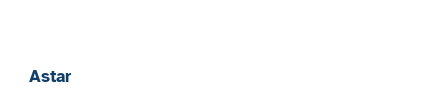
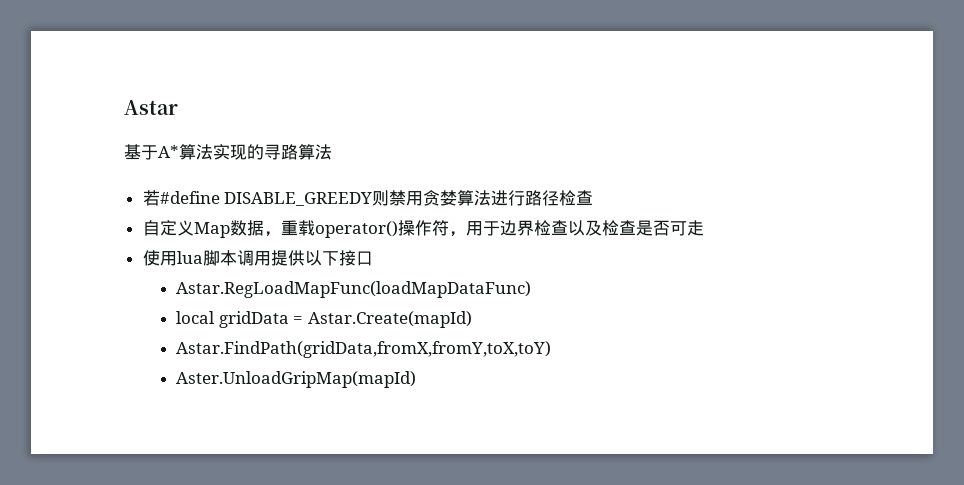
(72, 76) none -> [124,144,332,160] [142,190,594,206] [142,220,704,238] [142,250,373,266] [176,281,532,298] [176,311,472,328] [176,341,552,358] [176,371,417,388] // 基于A*算法实现的寻路算法 // 若#define DISABLE_GREEDY则禁用贪婪算法进行路径检查 // 自定义Map数据，重载operator()操作符，用于边界检查以及检查是否可走 // 使用lua脚本调用提供以下接口 // Astar.RegLoadMapFunc(loadMapDataFunc) // local gridData = Astar.Create(mapId) // Astar.FindPath(gridData,fromX,fromY,toX,toY) // Aster.UnloadGripMap(mapId)

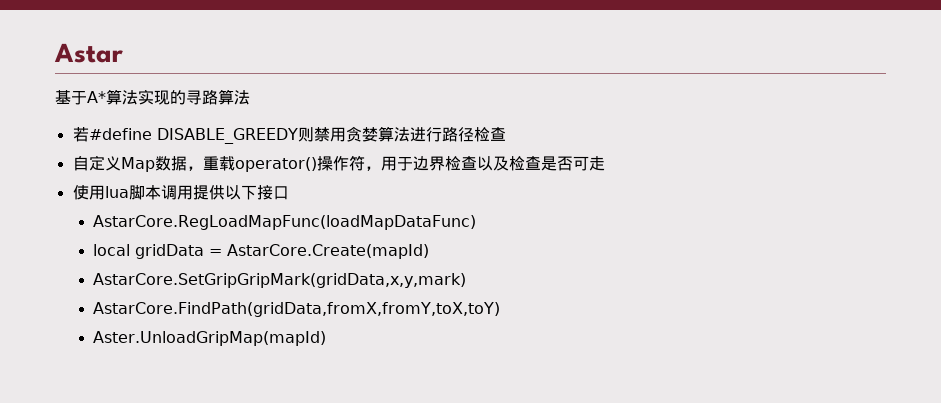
[176,281,532,298] Astar.RegLoadMapFunc(loadMapDataFunc) -> [92,215,476,230] AstarCore.RegLoadMapFunc(loadMapDataFunc)
[307,311,472,328] [176,341,552,358] Astar.Create(mapId) // Astar.FindPath(gridData,fromX,fromY,toX,toY) -> [226,244,429,259] [92,273,466,288] [92,302,500,317] AstarCore.Create(mapId) // AstarCore.SetGripGripMark(gridData,x,y,mark) // AstarCore.FindPath(gridData,fromX,fromY,toX,toY)

